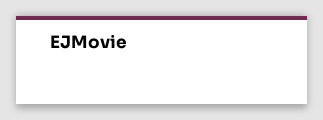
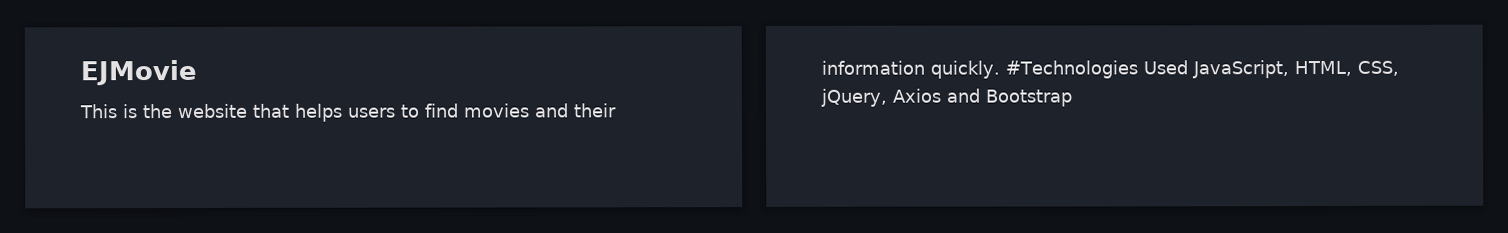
(127, 41) none -> [79,103,617,122] [821,60,1399,79] [820,88,1072,107] // This is the website that helps users to find movies and their information quickly. #Technologies Used JavaScript, HTML, CSS, jQuery, Axios and Bootstrap

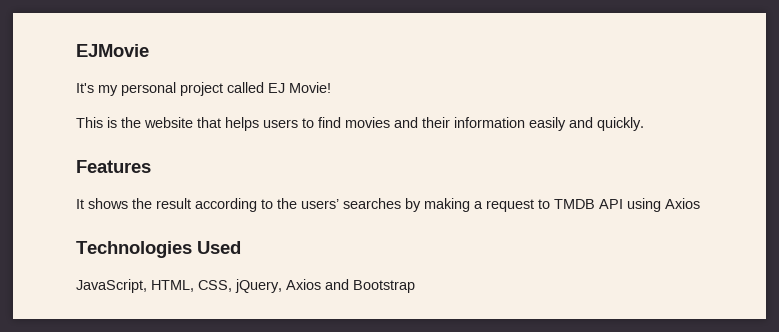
(197, 72) none -> [76,82,331,96] // It's my personal project called EJ Movie!
(925, 67) none -> [529,117,593,131] easily and
[1004,60,1138,79] #Technologies -> [76,160,151,173] [76,198,700,212] [76,241,192,258] // Features // It shows the result according to the users’ searches by making a request to TMDB API using Axios // Technologies
(1188, 67) none -> (241, 247) //

